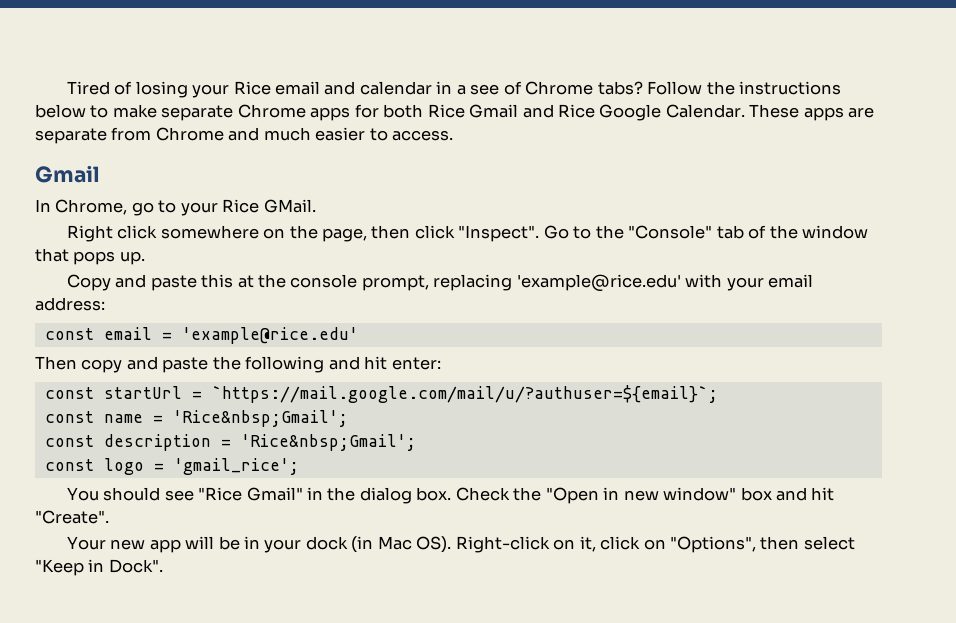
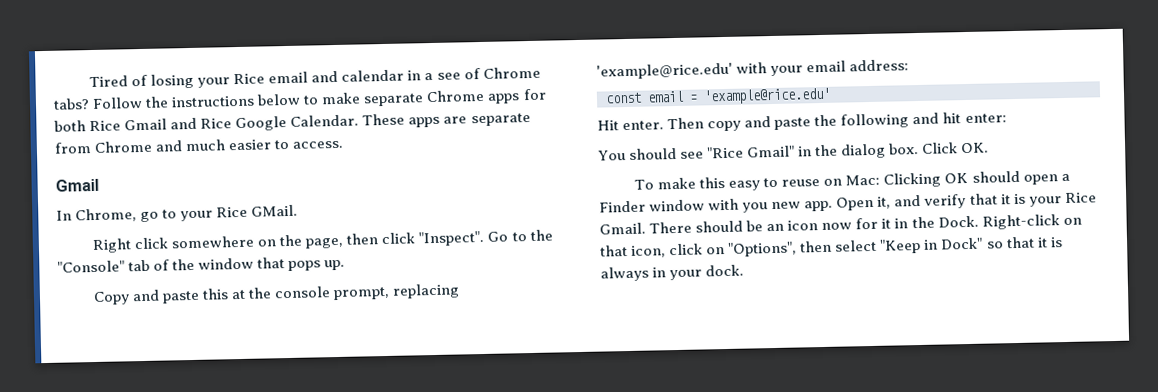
(358, 335) none -> [597,120,665,131] Hit enter.
[44,385,718,403] [44,410,348,427] [44,434,416,451] [44,458,299,475] // const startUrl = `https://mail.google.com/mail/u/?authuser=${email}`; // const name = 'Rice&nbsp;Gmail'; // const description = 'Rice&nbsp;Gmail'; // const logo = 'gmail_rice'; -> (1007, 118) none
[455,487,835,504] [35,510,109,524] [66,536,596,553] Check the "Open in new window" box and hit "Create". // Your new app will be in your dock (in Mac OS). Right-click on it, -> [921,142,990,154] [634,170,1070,191] [599,192,1097,213] [599,214,1082,235] [600,245,667,258] Click OK. // To make this easy to reuse on Mac: Clicking OK should open a Finder window with you new app. Open it, and verify that it is your Rice Gmail. There should be an icon now for it in the Dock. Right-click on that icon,
[108,559,163,573] Dock". -> [940,236,1063,250] [600,264,745,282] Dock" so that it is always in your dock.

